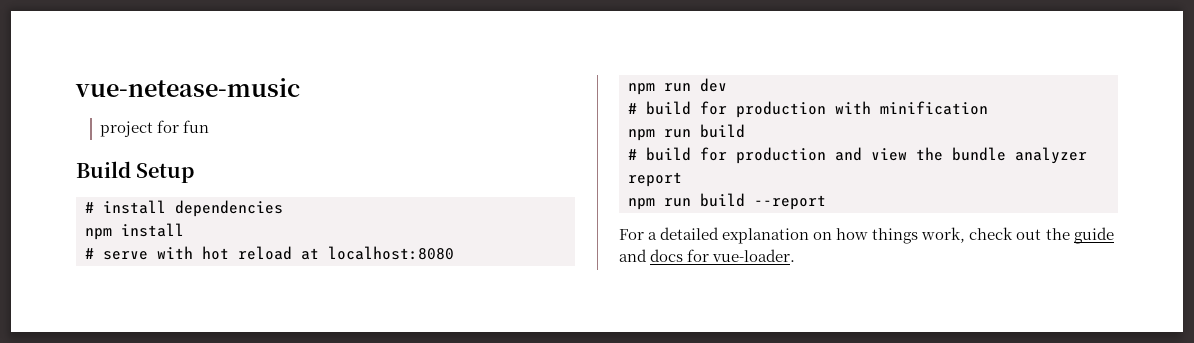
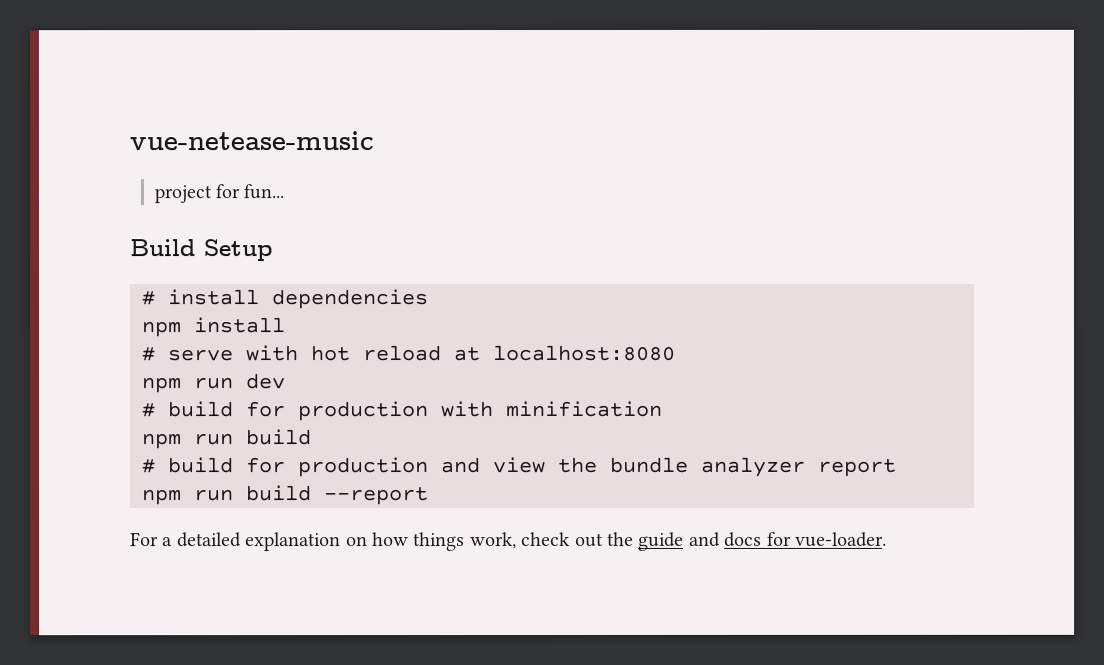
[183,120,210,133] fun -> [243,184,285,200] fun...

